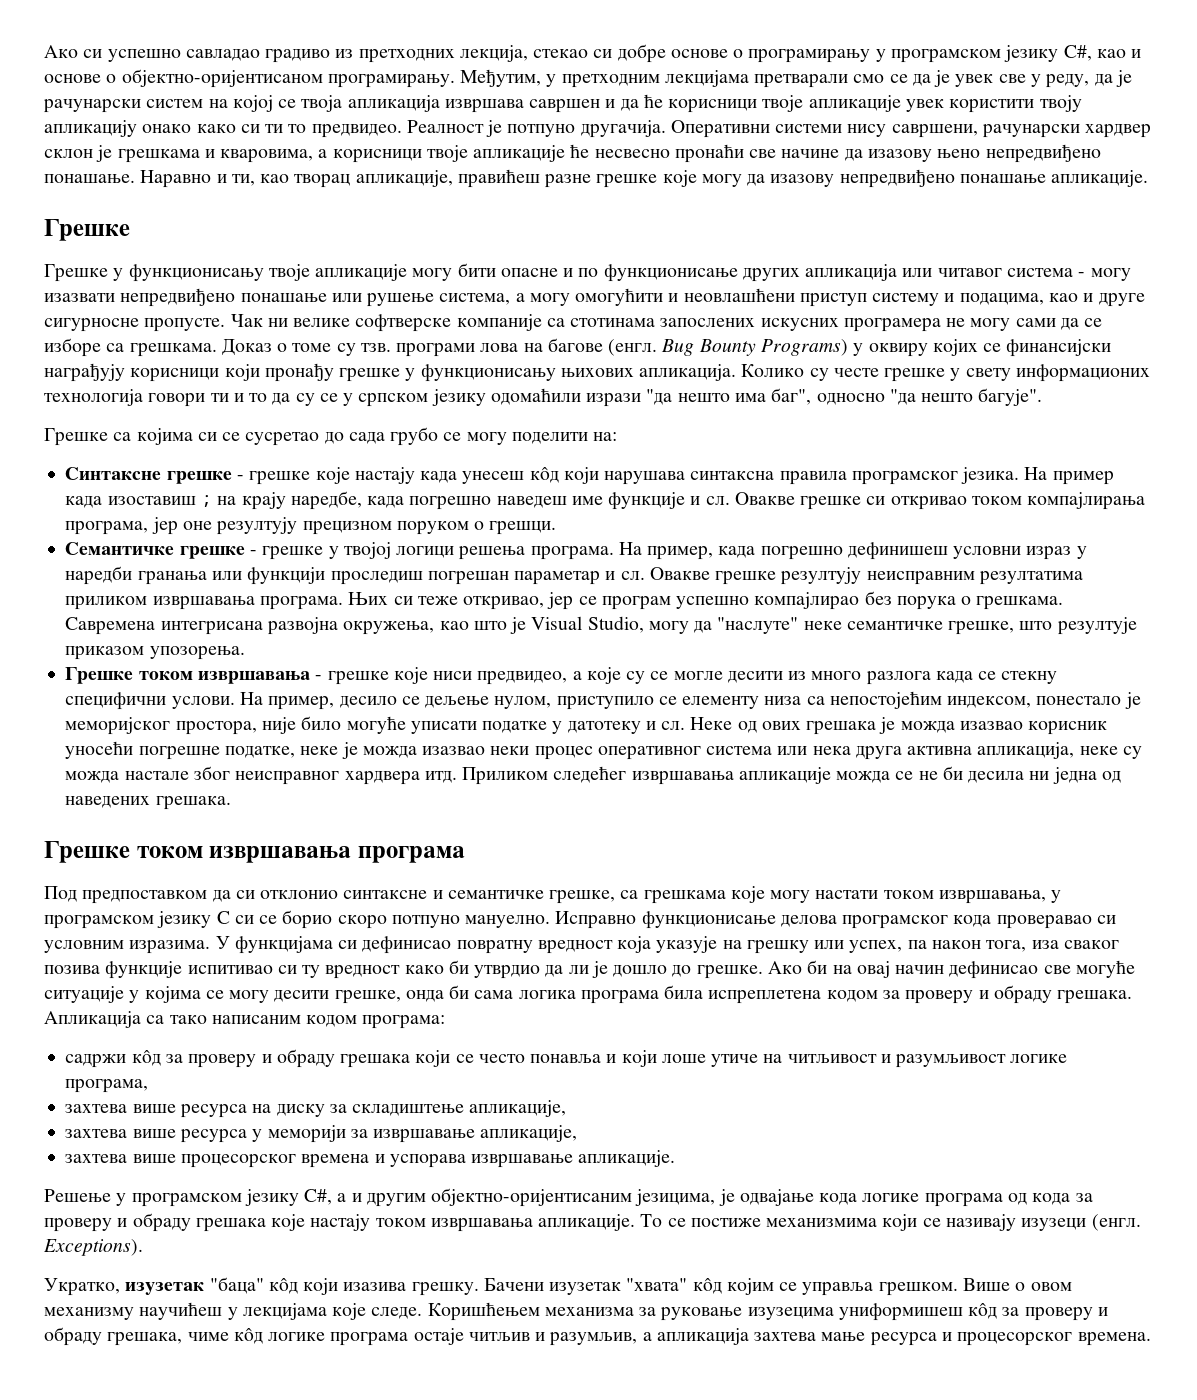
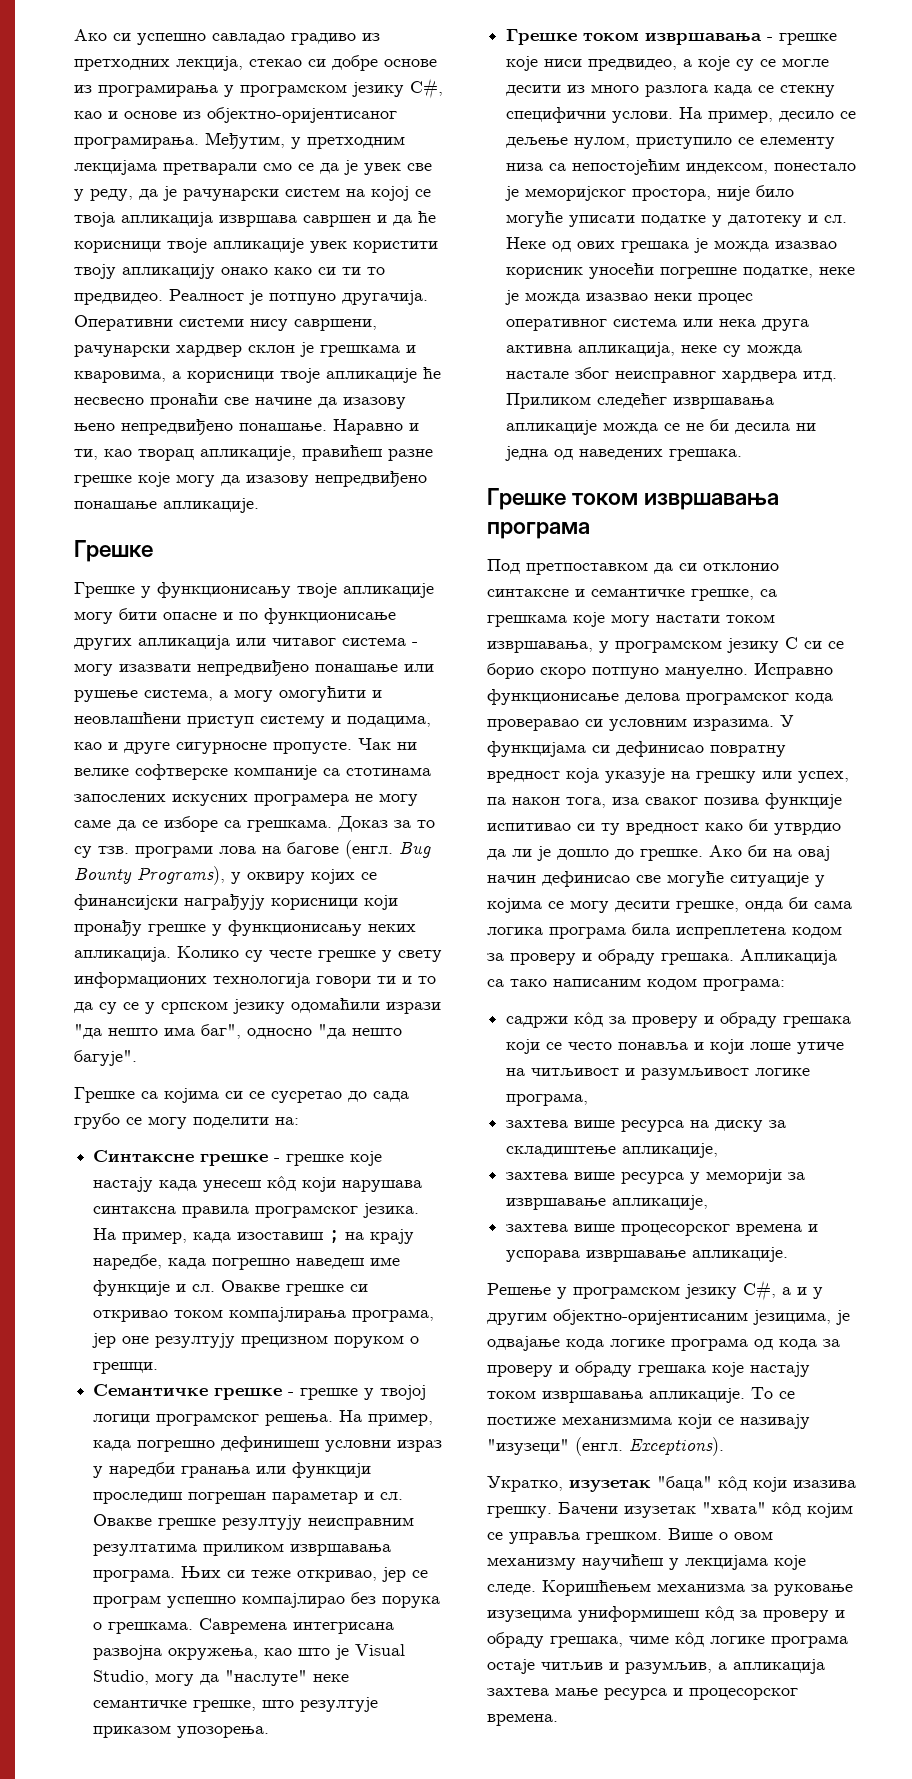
[733,49,871,63] о програмирању -> [74,84,218,97] из програмирања
[106,69,455,88] о објектно-оријентисаном програмирању. -> [183,107,397,123] [74,136,199,149] из објектно-оријентисаног програмирања.
[1015,318,1056,327] сами -> [74,819,111,828] саме
[277,343,332,352] о томе -> [394,820,435,828] за то
[760,339,848,356] Programs) -> [137,866,225,885] Programs),
[560,368,634,377] њихових -> [368,924,416,932] неких
[1052,471,1114,485] пример -> [122,1231,188,1244] пример,
[458,546,614,560] решења програма. -> [156,1413,334,1426] програмског решења.
[82,890,208,904] предпоставком -> [526,562,648,575] претпоставком
(362, 1197) none -> [813,1287,823,1299] у
[1021,1218,1087,1231] изузеци -> [487,1439,569,1455] "изузеци"

